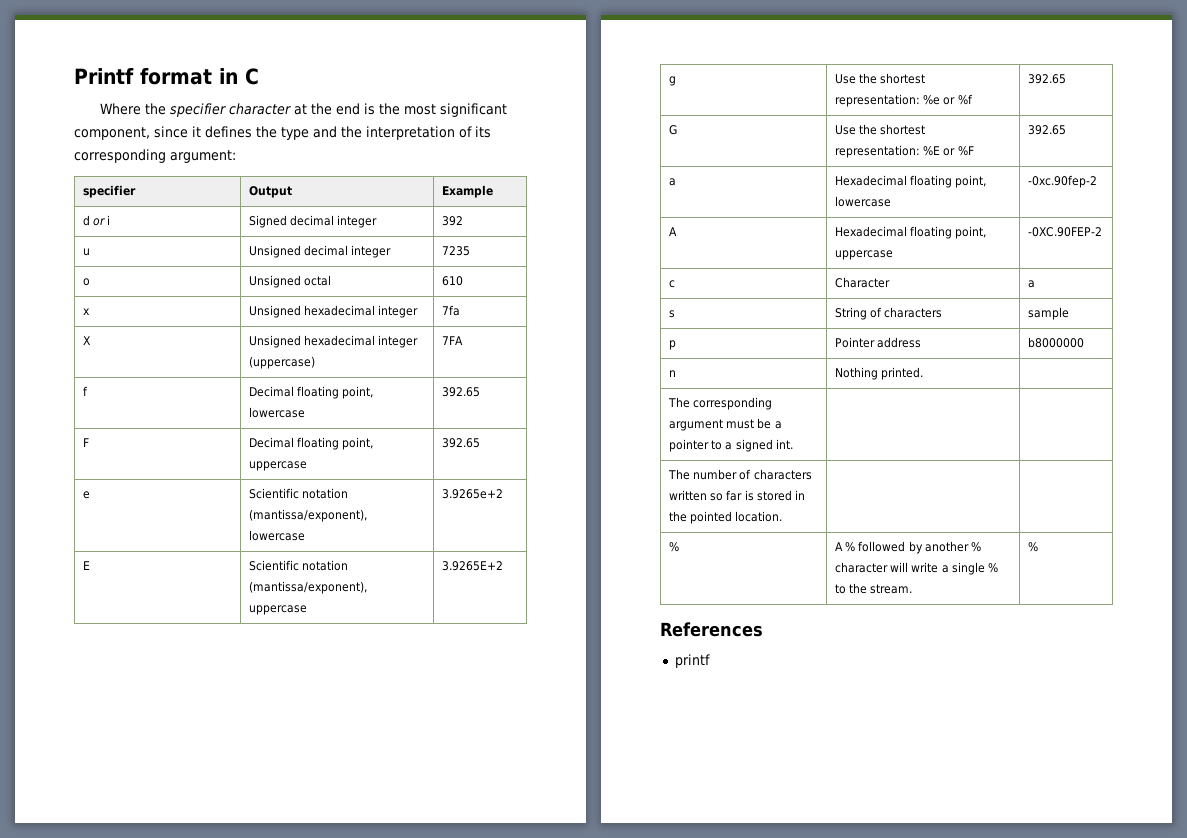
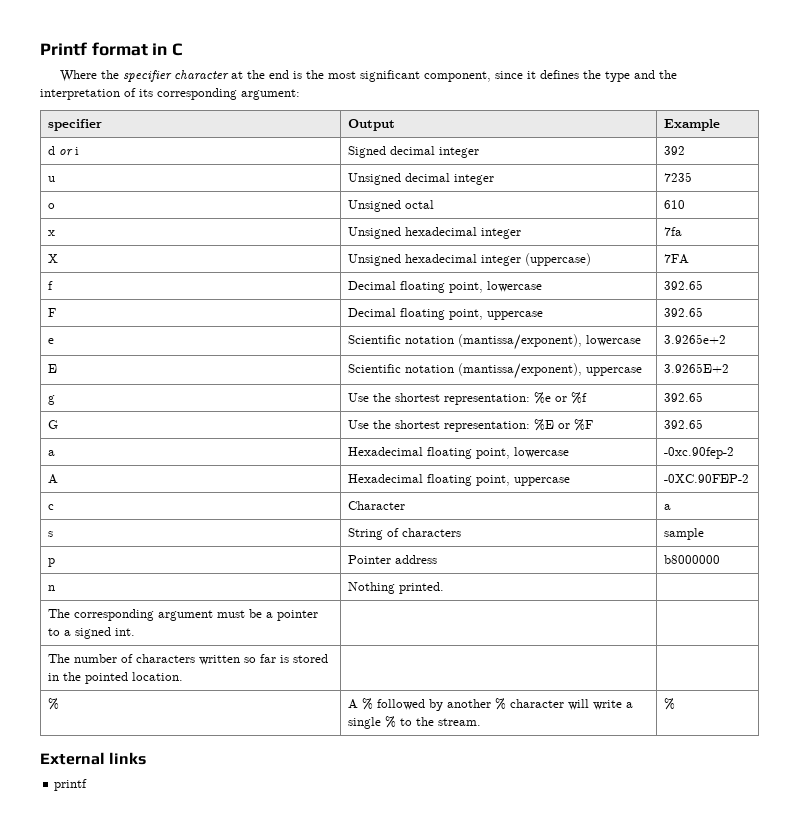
[660,622,763,637] References -> [40,752,147,765] External links

